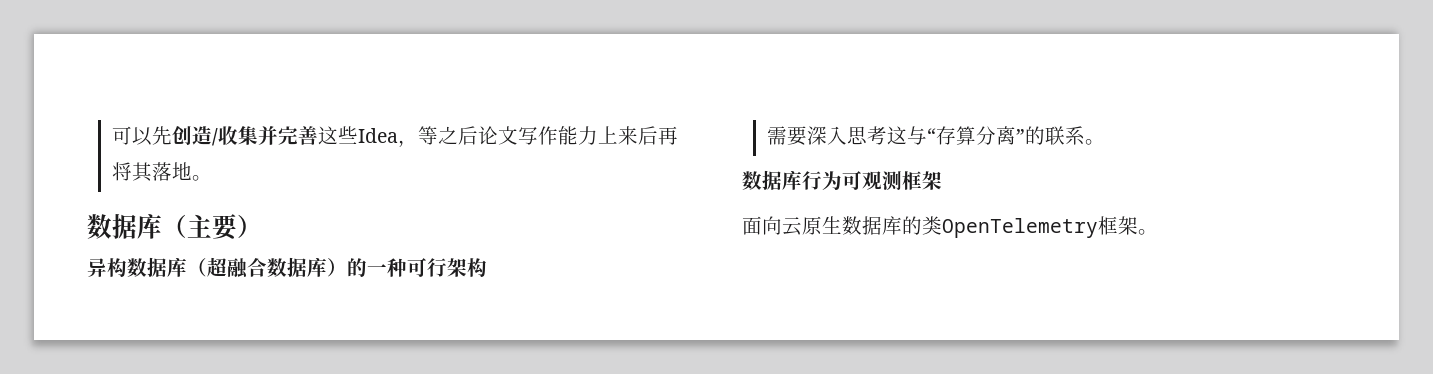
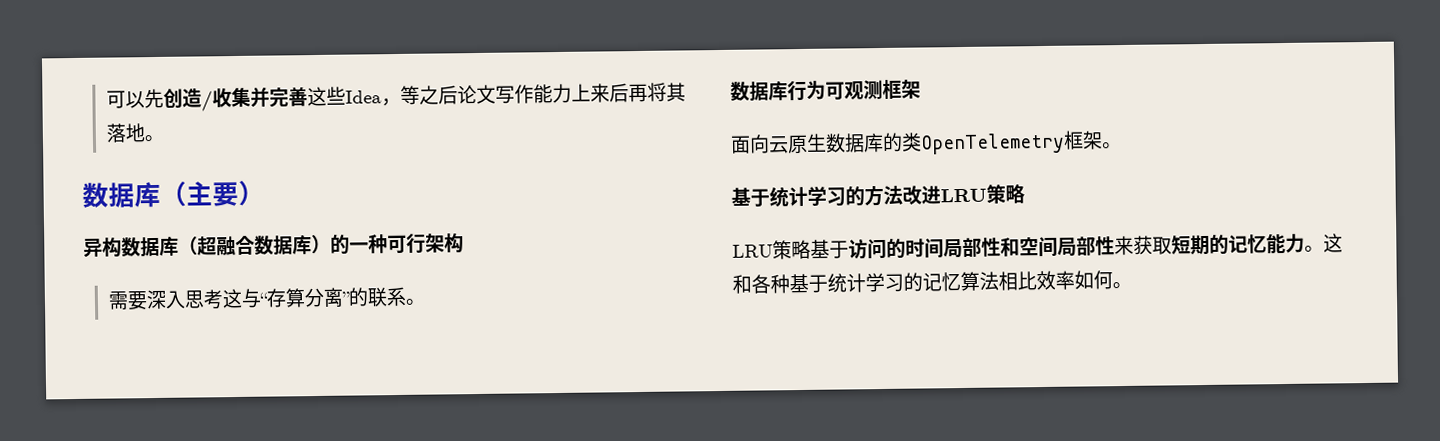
(1158, 232) none -> [731,184,1025,208] [732,233,1343,260] [732,270,1132,294] // 基于统计学习的方法改进LRU策略 // LRU策略基于访问的时间局部性和空间局部性来获取短期的记忆能力。这和各种基于统计学习的记忆算法相比效率如何。

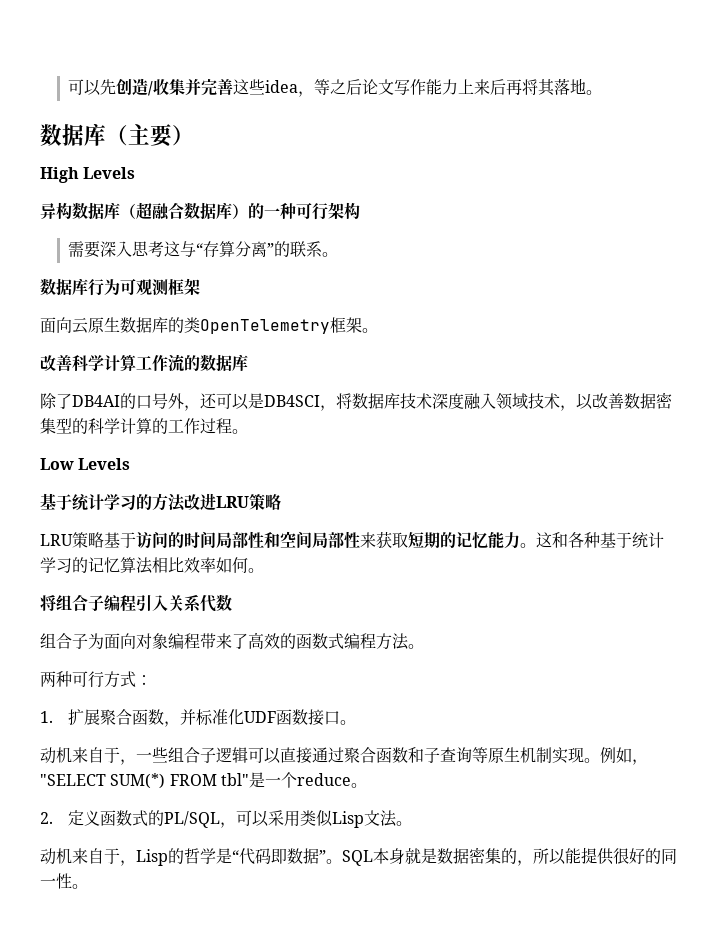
[344,90,382,104] Idea -> [265,80,299,93] idea
(265, 193) none -> [40,167,136,183] // High Levels
(1122, 145) none -> [40,354,248,372] [40,392,672,411] [40,418,248,434] [40,458,131,470] // 改善科学计算工作流的数据库 // 除了DB4AI的口号外，还可以是DB4SCI，将数据库技术深度融入领域技术，以改善数据密集型的科学计算的工作过程。 // Low Levels
(1132, 285) none -> [40,594,232,612] [40,632,424,650] [40,671,152,688] [40,709,357,727] [40,747,648,765] [40,772,367,789] [40,810,413,828] [40,847,677,866] [40,873,88,889] // 将组合子编程引入关系代数 // 组合子为面向对象编程带来了高效的函数式编程方法。 // 两种可行方式： // 1.扩展聚合函数，并标准化UDF函数接口。 // 动机来自于，一些组合子逻辑可以直接通过聚合函数和子查询等原生机制实现。例如，"SELECT SUM(*) FROM tbl"是一个reduce。 // 2.定义函数式的PL/SQL，可以采用类似Lisp文法。 // 动机来自于，Lisp的哲学是“代码即数据”。SQL本身就是数据密集的，所以能提供很好的同一性。

